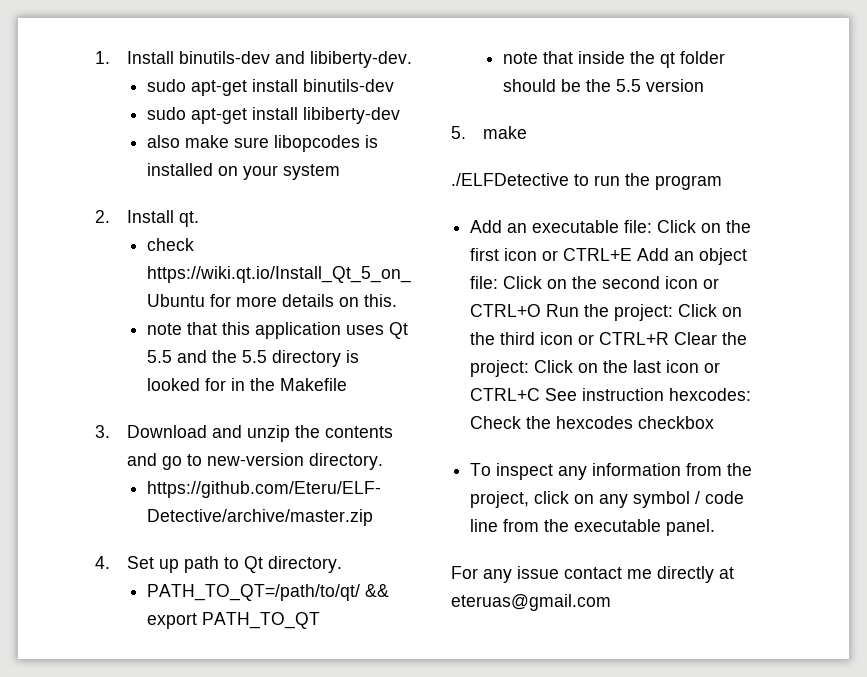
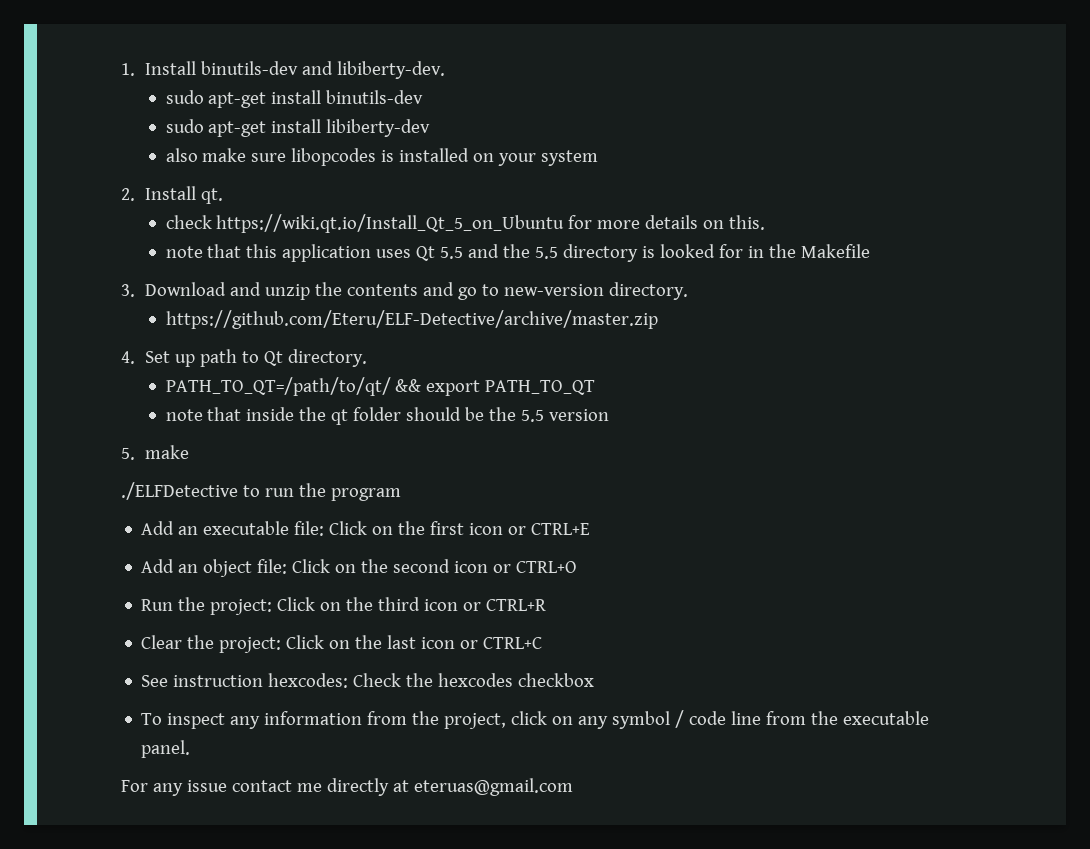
(633, 254) none -> (591, 529) //
(542, 310) none -> (578, 567) //
(670, 338) none -> (547, 605) //
(541, 394) none -> (543, 643) //

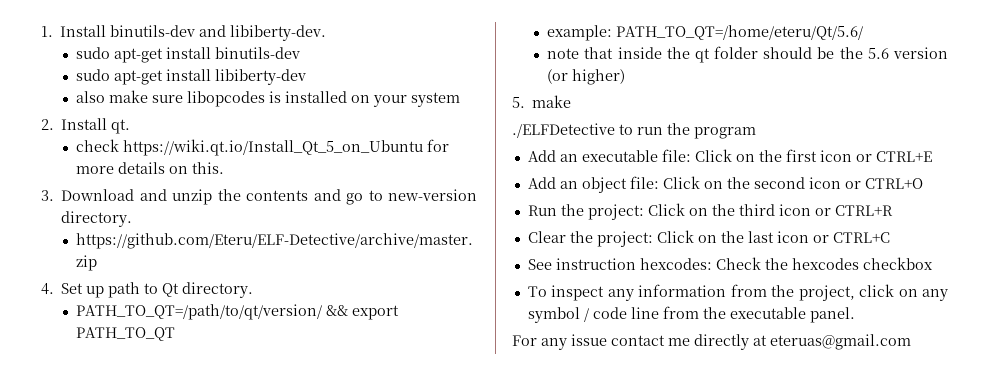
[165,244,871,262] // note that this application uses Qt 5.5 and the 5.5 directory is looked for in the Makefile -> (225, 168) none
[165,377,391,396] PATH_TO_QT=/path/to/qt/ -> [76,304,323,320] PATH_TO_QT=/path/to/qt/version/
(596, 387) none -> [547,25,864,41] // example: PATH_TO_QT=/home/eteru/Qt/5.6/
[521,410,545,422] 5.5 -> [867,48,889,59] 5.6
(610, 415) none -> [547,69,626,85] (or higher)

